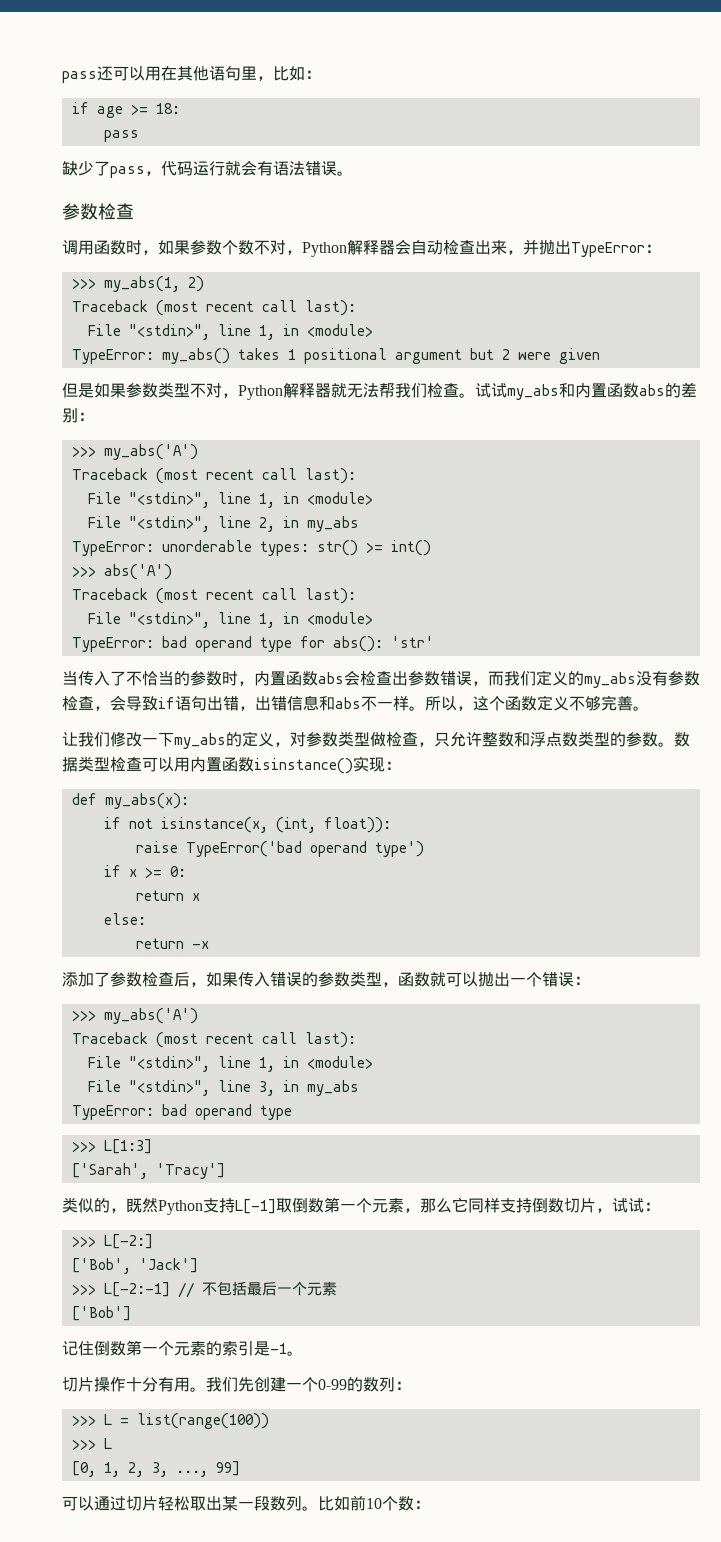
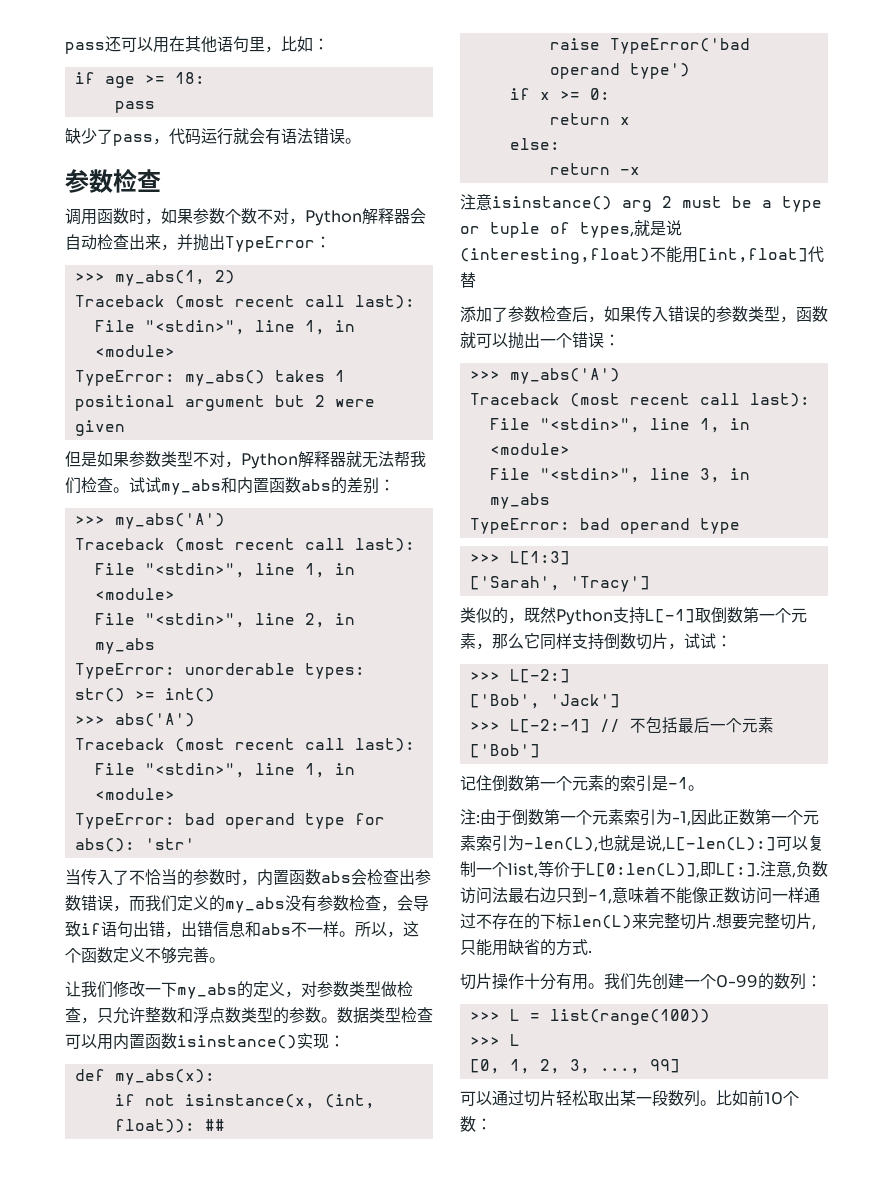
(391, 825) none -> [204,1119,225,1131] ##
(209, 945) none -> [460,194,822,212] [460,220,682,238] [460,246,824,264] [460,272,476,288] // 注意isinstance() arg 2 must be a type or tuple of types,就是说(interesting,float)不能用[int,float]代替
(303, 1353) none -> [460,809,819,826] [460,835,824,852] [460,861,828,878] [460,887,820,904] [460,913,816,930] [460,939,592,956] // 注:由于倒数第一个元素索引为-1,因此正数第一个元素索引为-len(L),也就是说,L[-len(L):]可以复制一个list,等价于L[0:len(L)],即L[:].注意,负数访问法最右边只到-1,意味着不能像正数访问一样通过不存在的下标len(L)来完整切片.想要完整切片,只能用缺省的方式.

